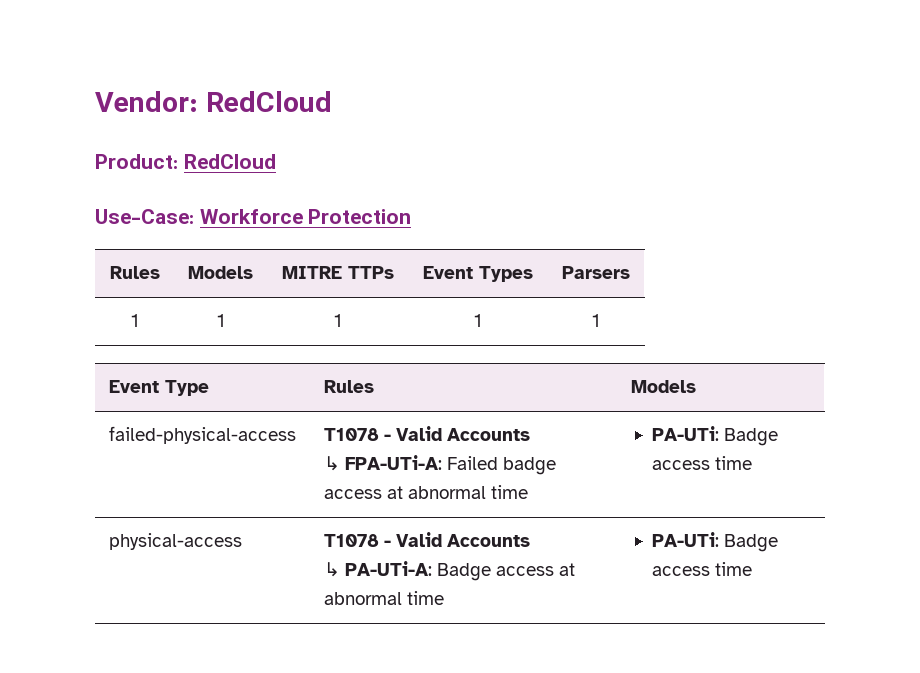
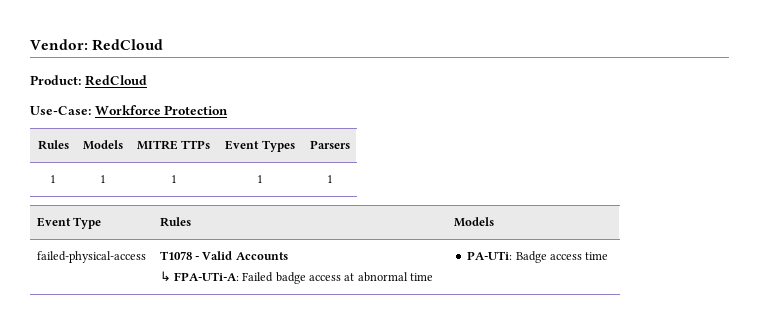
[108,533,242,550] [323,532,531,547] [323,561,576,581] [323,591,444,605] [651,532,778,552] [651,562,752,576] // physical-access | T1078 - Valid Accounts // ↳ PA-UTi-A: Badge access at abnormal time | PA-UTi: Badge access time -> (609, 256) none

